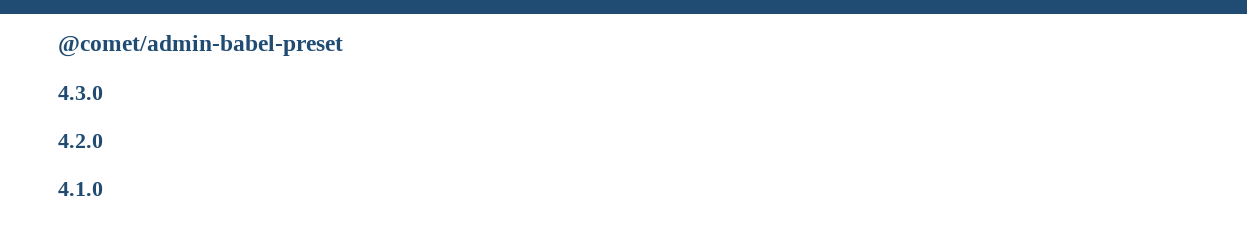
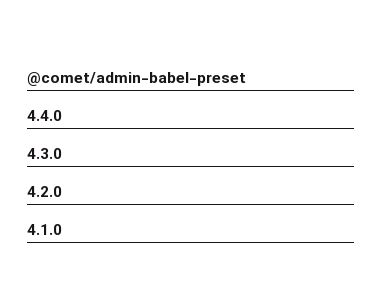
(343, 46) none -> [27,110,62,121] // 4.4.0

